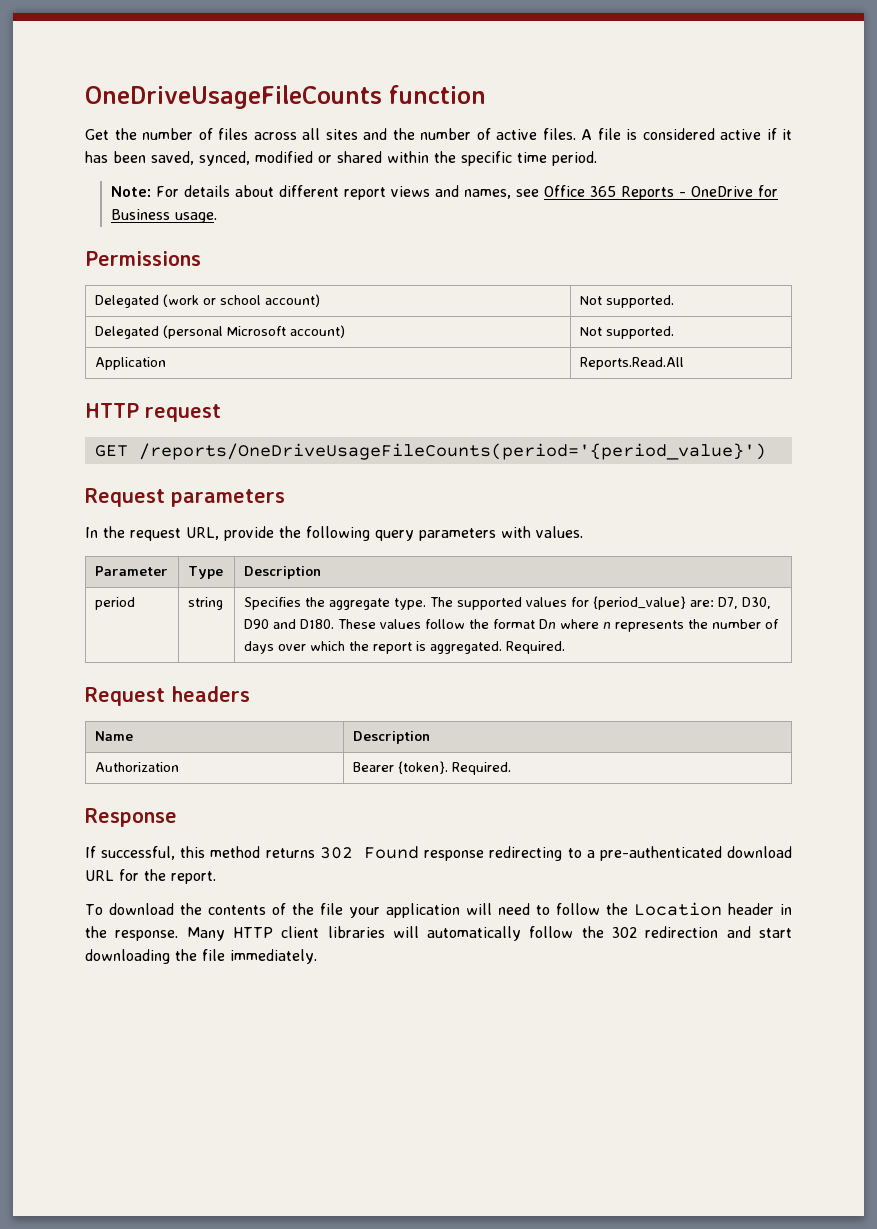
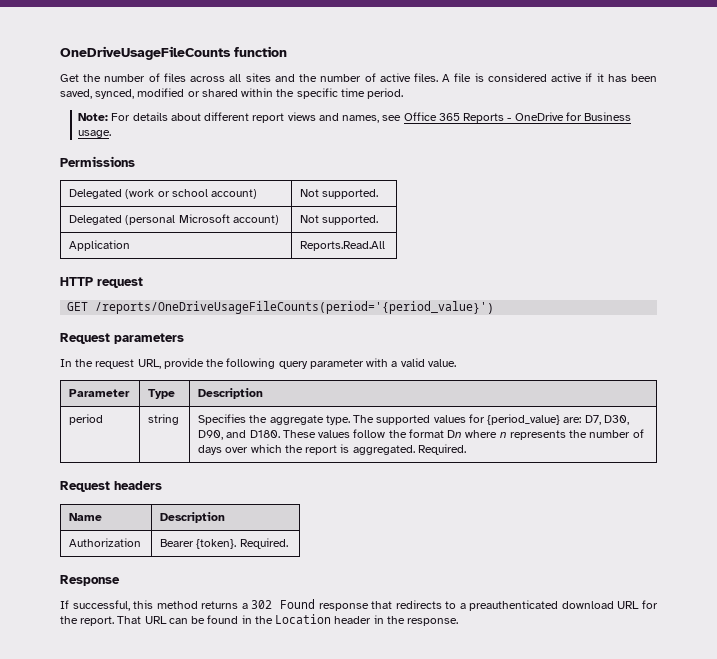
[419,526,583,541] parameters with values. -> [309,358,456,369] parameter with a valid value.
[243,619,269,629] D90 -> [198,430,224,440] D90,
(315, 853) none -> [241,603,248,609] a
[489,846,563,861] redirecting -> [371,600,442,609] that redirects
[599,846,722,861] pre-authenticated -> [469,600,559,611] preauthenticated
[85,903,600,918] // To download the contents of the file your application will need to follow -> [117,615,252,624] That URL can be found in
[186,926,792,941] [85,949,317,964] Many HTTP client libraries will automatically follow the 302 redirection and start downloading the file immediately. -> (459, 622) none

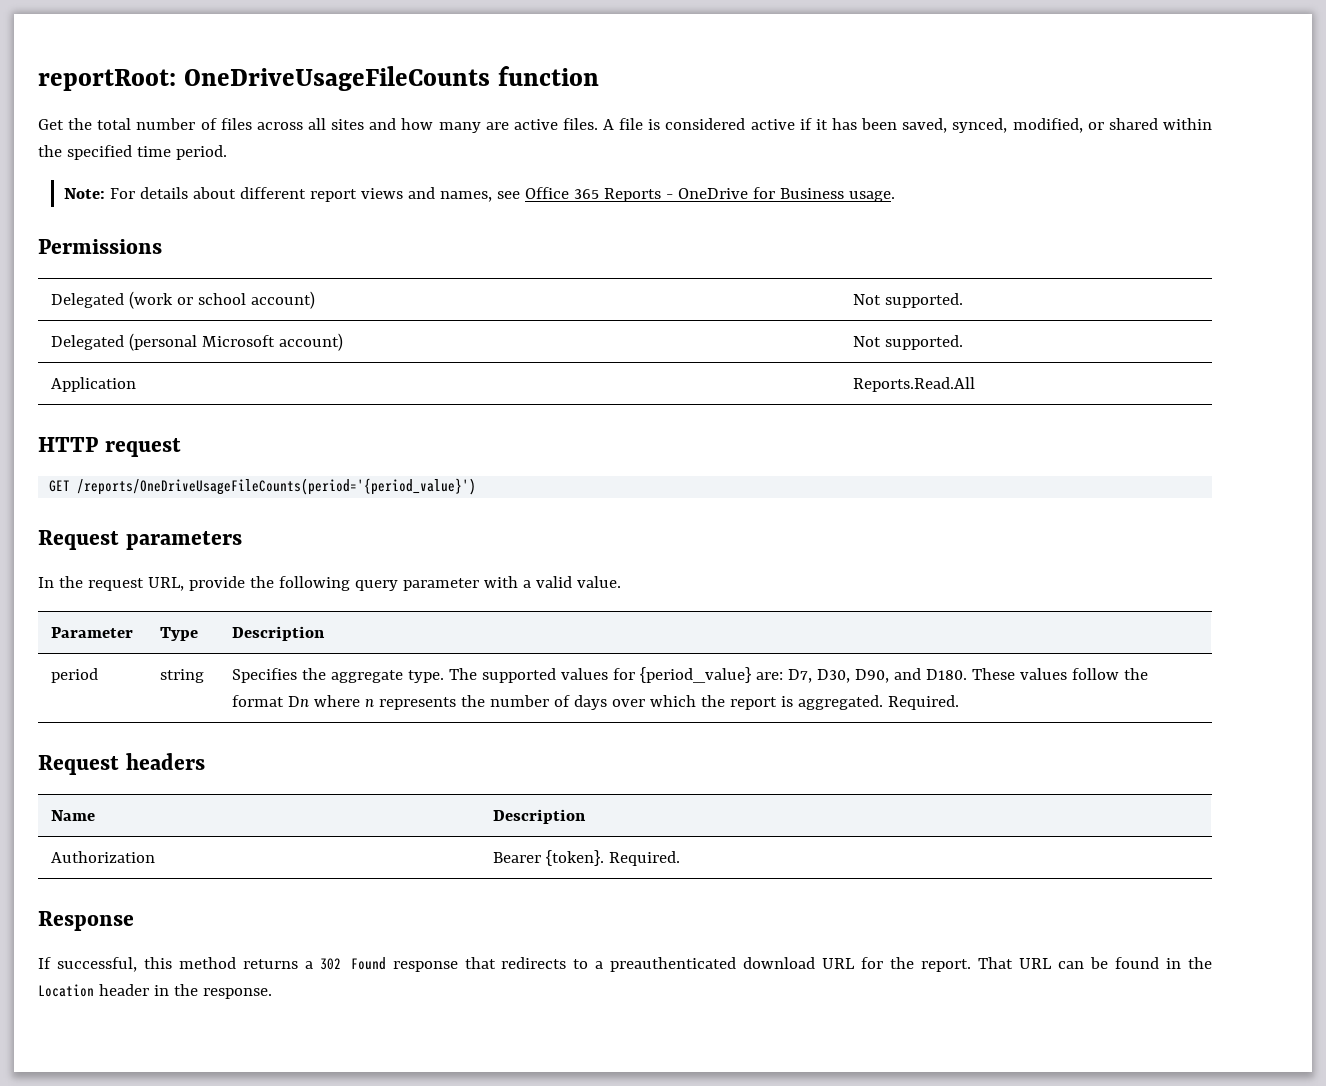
(60, 53) none -> [38,69,176,91] reportRoot:
(102, 78) none -> [97,118,132,130] total
[299,73,376,82] the number of -> [401,118,509,133] how many are
[137,88,185,97] modified -> [1012,118,1083,133] modified,
[296,88,338,99] specific -> [66,145,132,160] specified

